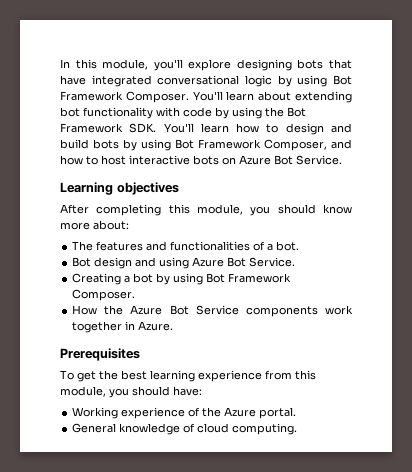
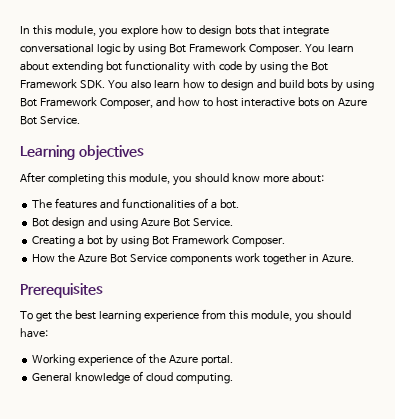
[153,59,352,71] [60,75,152,87] you'll explore designing bots that have integrated -> [98,25,329,38] you explore how to design bots that integrate
[192,91,223,101] You'll -> [304,44,325,53] You
[163,123,194,133] You'll -> [107,80,151,89] You also

